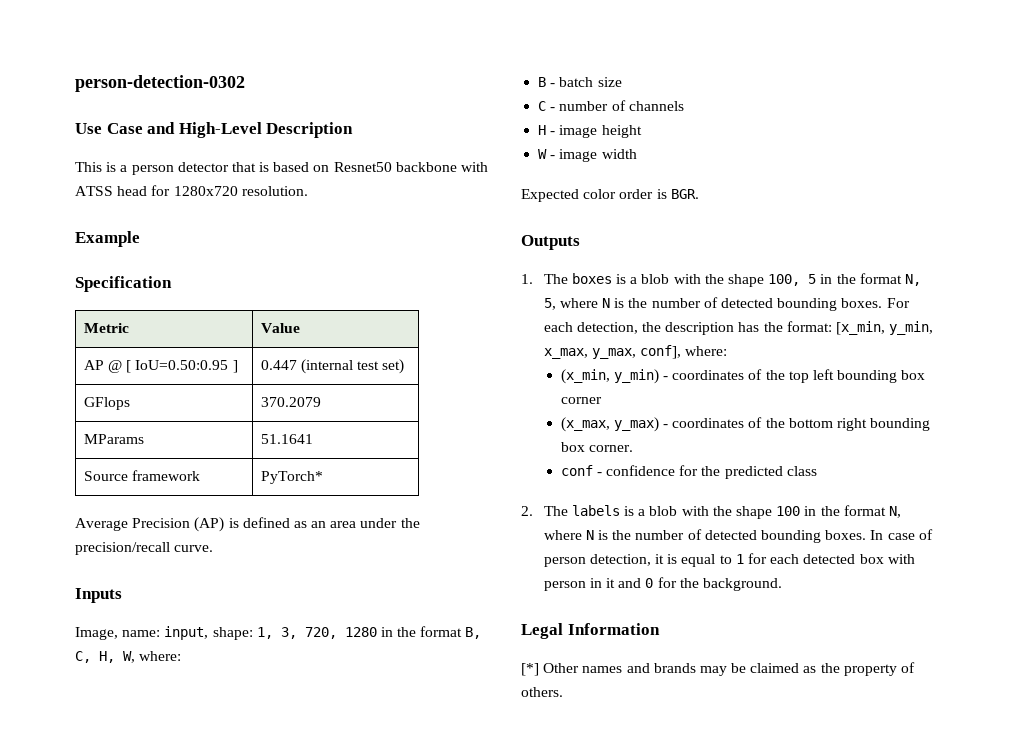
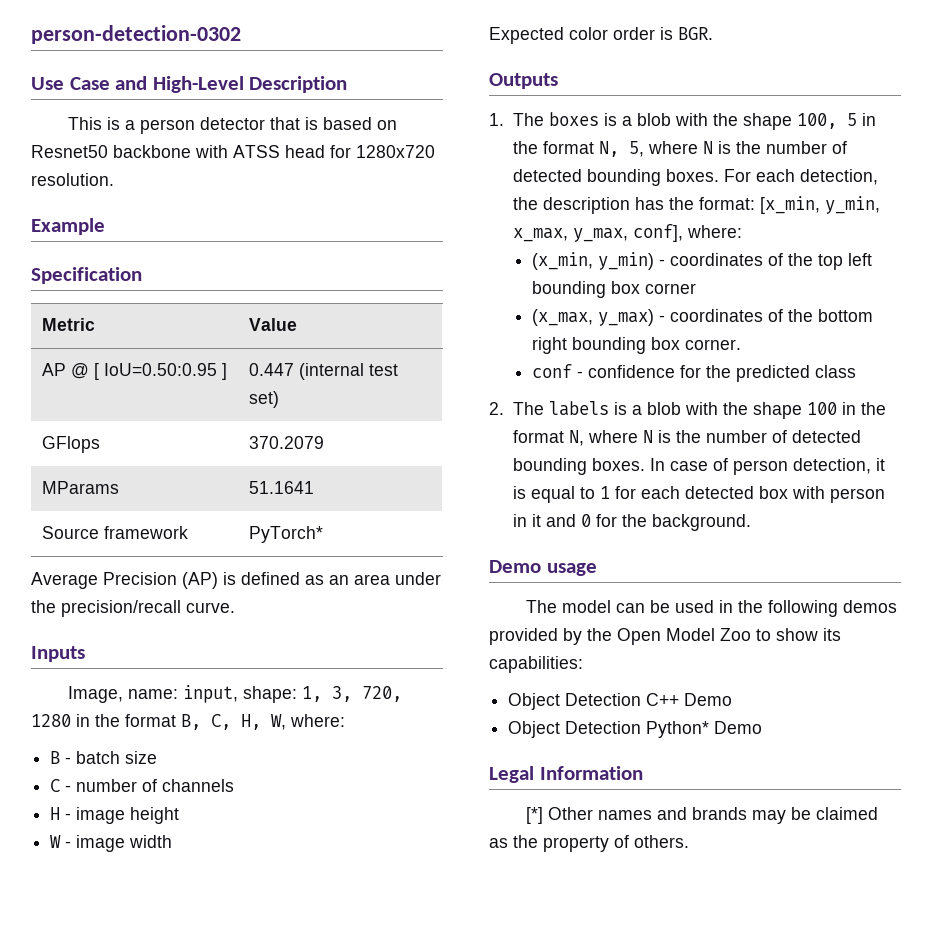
(782, 584) none -> [489,560,597,576] [526,600,898,617] [489,628,841,645] [489,656,583,673] [508,693,733,710] [508,721,763,738] // Demo usage // The model can be used in the following demos provided by the Open Model Zoo to show its capabilities: // Object Detection C++ Demo // Object Detection Python* Demo

